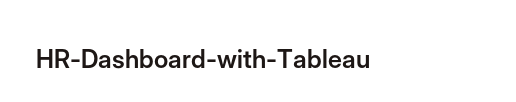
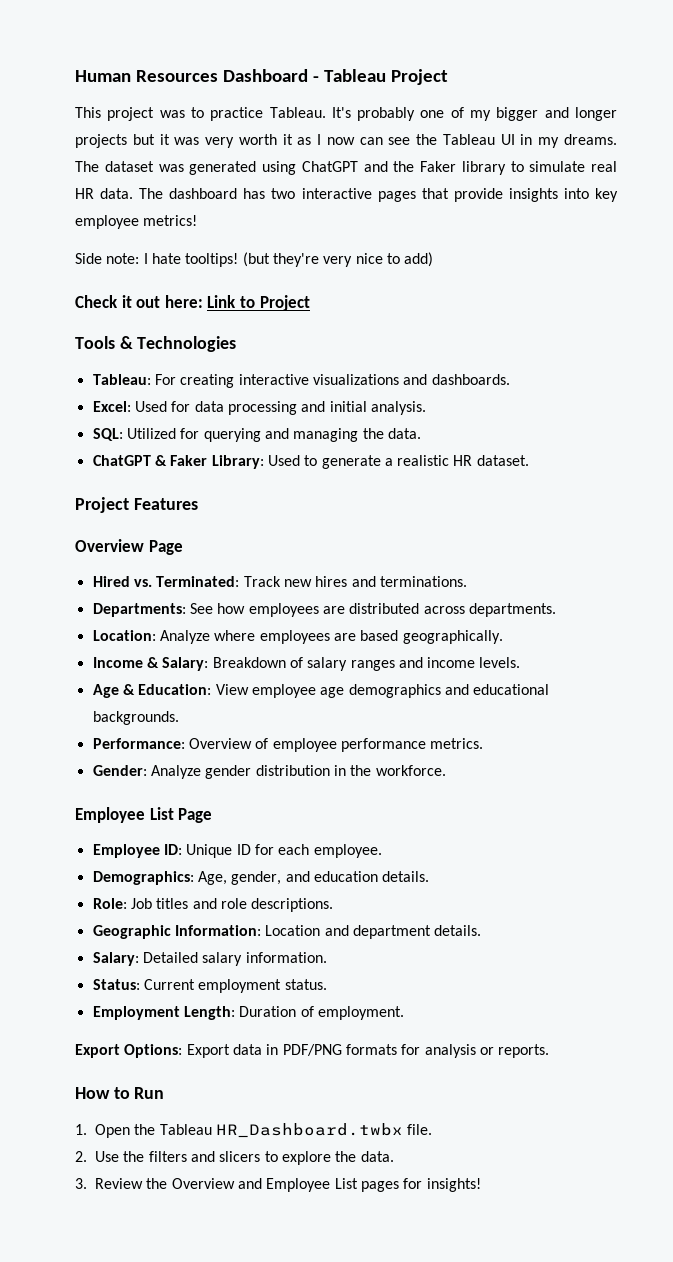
[36,49,370,69] HR-Dashboard-with-Tableau -> [75,69,448,85] [75,107,618,121] [75,134,617,148] [75,161,617,175] [75,188,618,202] [75,215,198,229] [75,252,434,267] [75,295,310,311] [75,336,237,352] [92,374,510,388] [92,401,426,415] [92,428,421,442] [92,455,529,469] [75,497,198,513] [75,539,183,555] [92,576,467,587] [92,603,556,617] [92,630,503,644] [92,657,521,671] [92,684,550,698] [92,711,179,725] [92,738,484,752] [92,765,446,779] [75,807,213,823] [92,844,382,858] [92,871,430,885] [92,898,334,912] [92,925,482,939] [92,952,327,966] [92,979,327,993] [92,1006,404,1020] [75,1044,550,1058] [75,1087,165,1099] [75,1123,433,1138] [75,1151,394,1165] [75,1178,481,1192] Human Resources Dashboard - Tableau Project // This project was to practice Tableau. It's probably one of my bigger and longer projects but it was very worth it as I now can see the Tableau UI in my dreams. The dataset was generated using ChatGPT and the Faker library to simulate real HR data. The dashboard has two interactive pages that provide insights into key employee metrics! // Side note: I hate tooltips! (but they're very nice to add) // Check it out here: Link to Project // Tools & Technologies // Tableau: For creating interactive visualizations and dashboards. // Excel: Used for data processing and initial analysis. // SQL: Utilized for querying and managing the data. // ChatGPT & Faker Library: Used to generate a realistic HR dataset. // Project Features // Overview Page // Hired vs. Terminated: Track new hires and terminations. // Departments: See how employees are distributed across departments. // Location: Analyze where employees are based geographically. // Income & Salary: Breakdown of salary ranges and income levels. // Age & Education: View employee age demographics and educational backgrounds. // Performance: Overview of employee performance metrics. // Gender: Analyze gender distribution in the workforce. // Employee List Page // Employee ID: Unique ID for each employee. // Demographics: Age, gender, and education details. // Role: Job titles and role descriptions. // Geographic Information: Location and department details. // Salary: Detailed salary information. // Status: Current employment status. // Employment Length: Duration of employment. // Export Options: Export data in PDF/PNG formats for analysis or reports. // How to Run // 1. Open the Tableau HR_Dashboard.twbx file. // 2. Use the filters and slicers to explore the data. // 3. Review the Overview and Employee List pages for insights!

